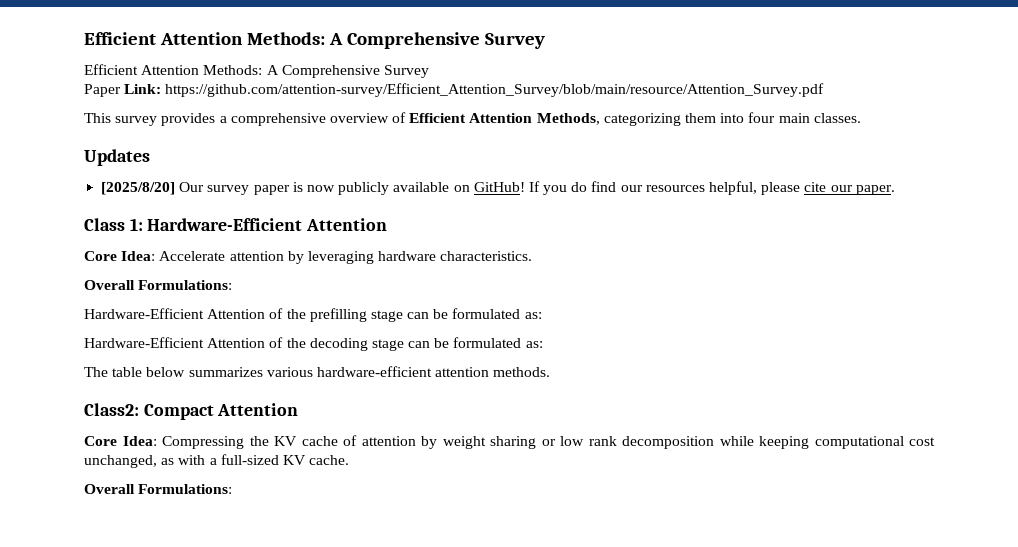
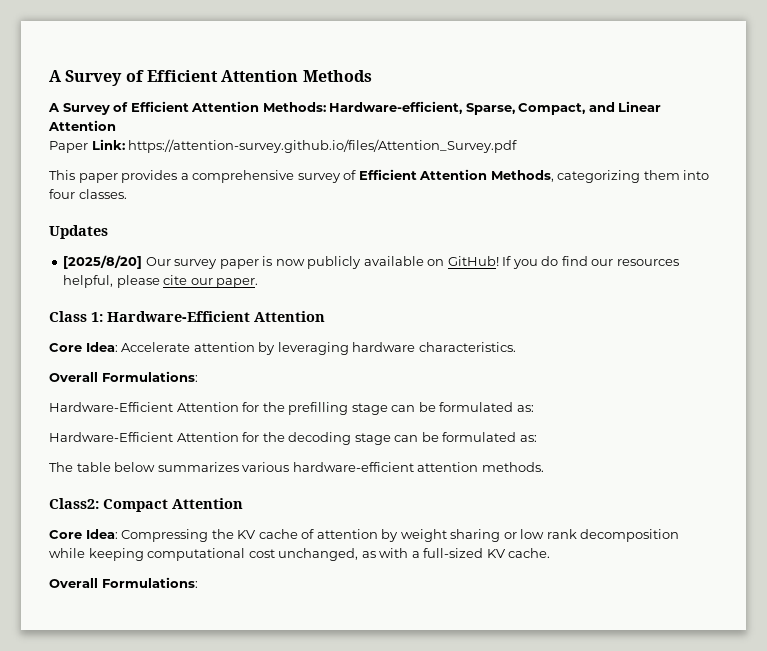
[84,32,545,49] [84,64,429,78] Efficient Attention Methods: A Comprehensive Survey // Efficient Attention Methods: A Comprehensive Survey -> [49,70,372,86] [48,101,662,115] [48,120,116,131] A Survey of Efficient Attention Methods // A Survey of Efficient Attention Methods: Hardware-efficient, Sparse, Compact, and Linear Attention
[165,83,825,97] https://github.com/attention-survey/Efficient_Attention_Survey/blob/main/resource/Attention_Survey.pdf -> [128,139,518,153] https://attention-survey.github.io/files/Attention_Survey.pdf
[115,116,158,126] survey -> [78,173,118,183] paper
[329,113,389,123] overview -> [297,173,341,183] survey
[778,113,810,123] main -> (75, 194) none
[269,308,284,319] of -> [242,402,260,412] for
[269,337,284,348] of -> [242,432,260,442] for

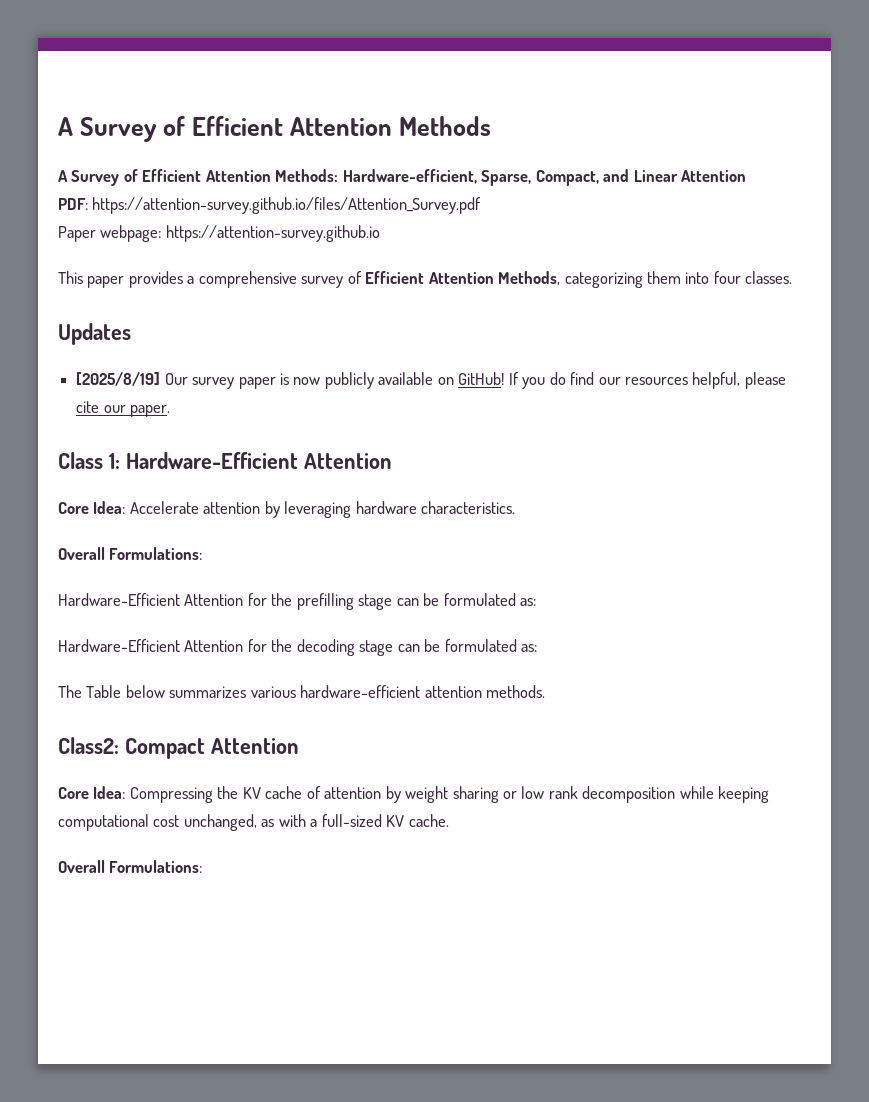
(116, 125) none -> [58,197,482,214] // PDF: https://attention-survey.github.io/files/Attention_Survey.pdf
[91,139,518,153] Link: https://attention-survey.github.io/files/Attention_Survey.pdf -> [100,225,380,242] webpage: https://attention-survey.github.io
[63,255,143,269] [2025/8/20] -> [76,372,161,386] [2025/8/19]
[76,462,111,472] table -> [86,685,122,698] Table

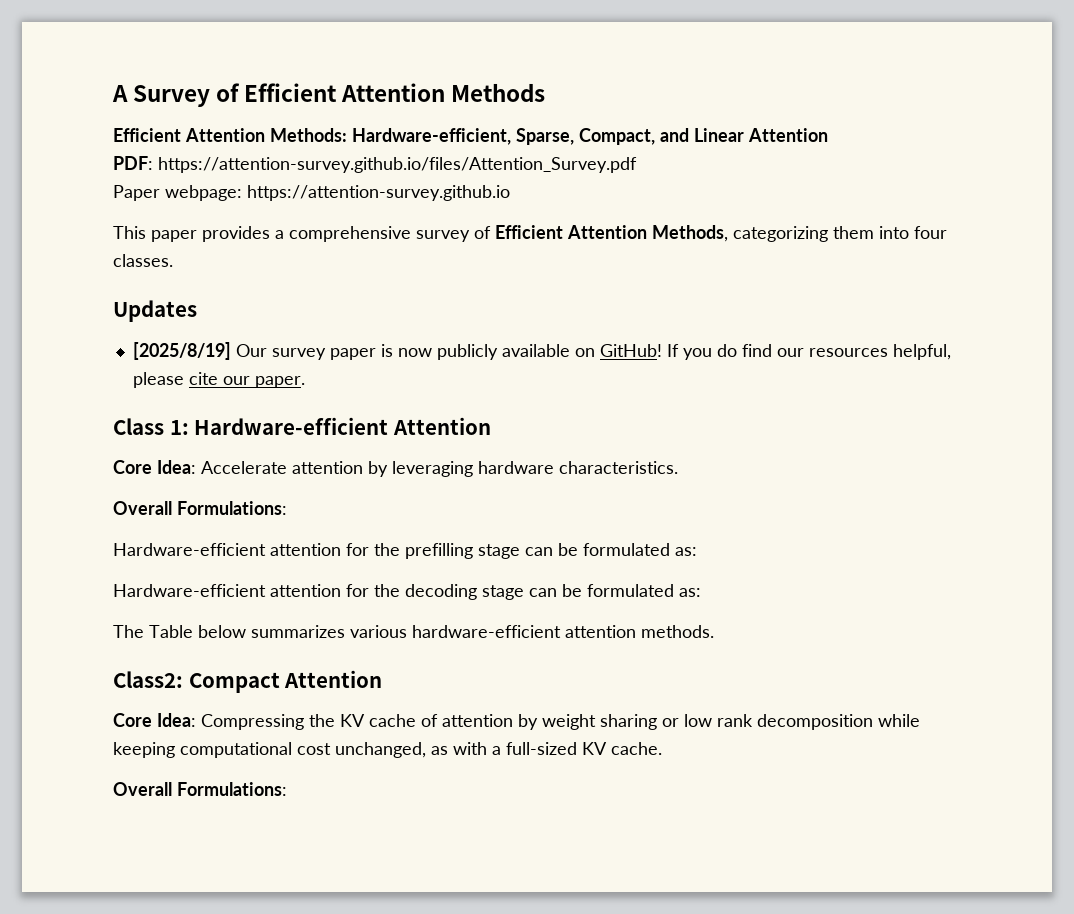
[58,169,138,186] A Survey of -> (546, 92) none
[125,452,298,469] Hardware-Efficient -> [194,417,389,435] Hardware-efficient
[58,593,244,606] Hardware-Efficient Attention -> [113,543,341,556] Hardware-efficient attention
[58,639,244,652] Hardware-Efficient Attention -> [113,584,341,597] Hardware-efficient attention

